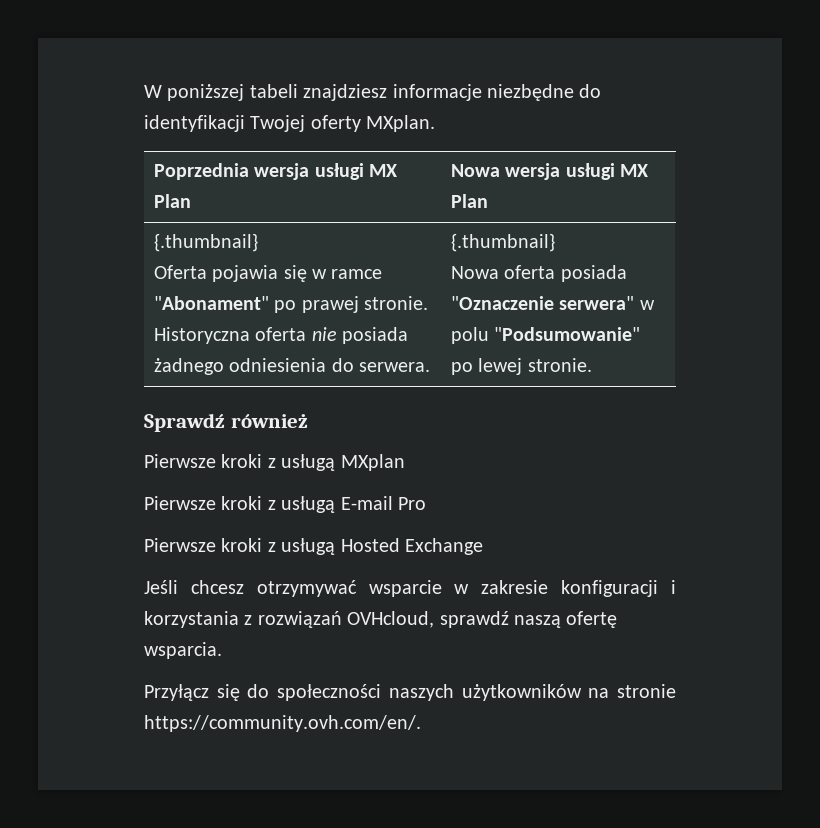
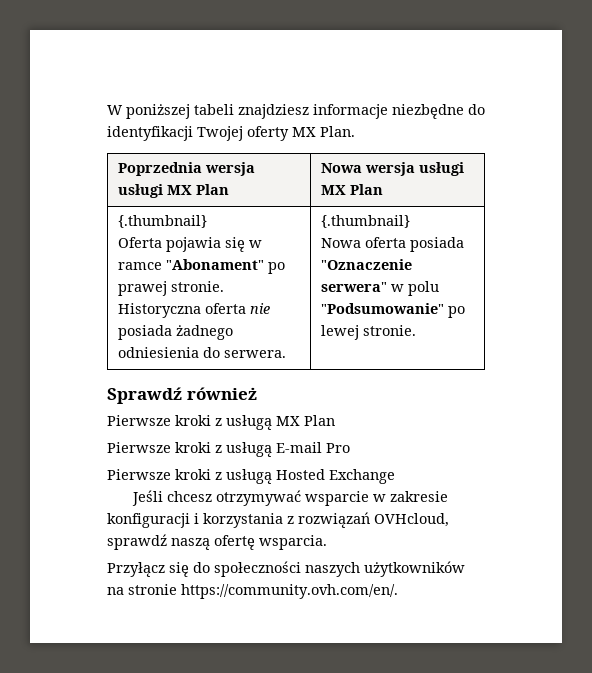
[366,115,436,132] MXplan. -> [292,126,355,137] MX Plan.
[340,454,405,471] MXplan -> [276,415,335,426] MX Plan

